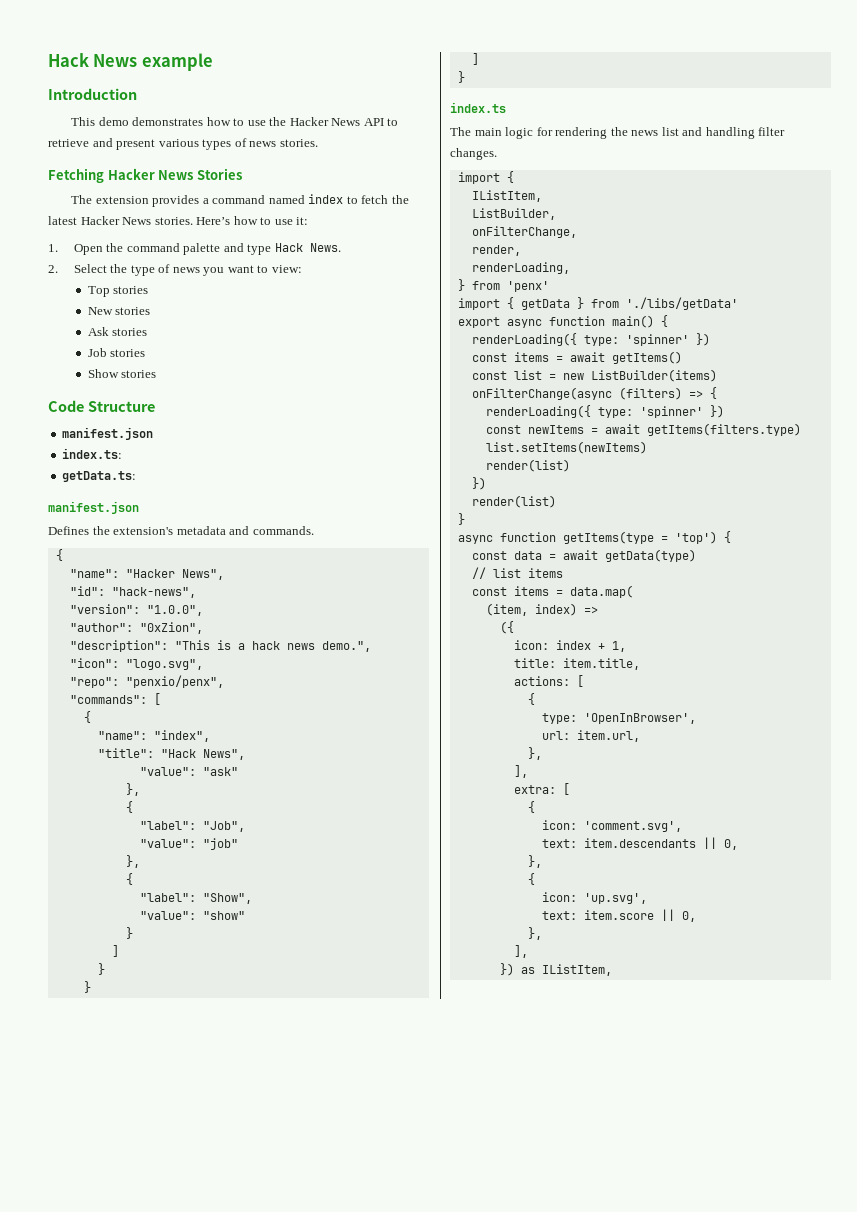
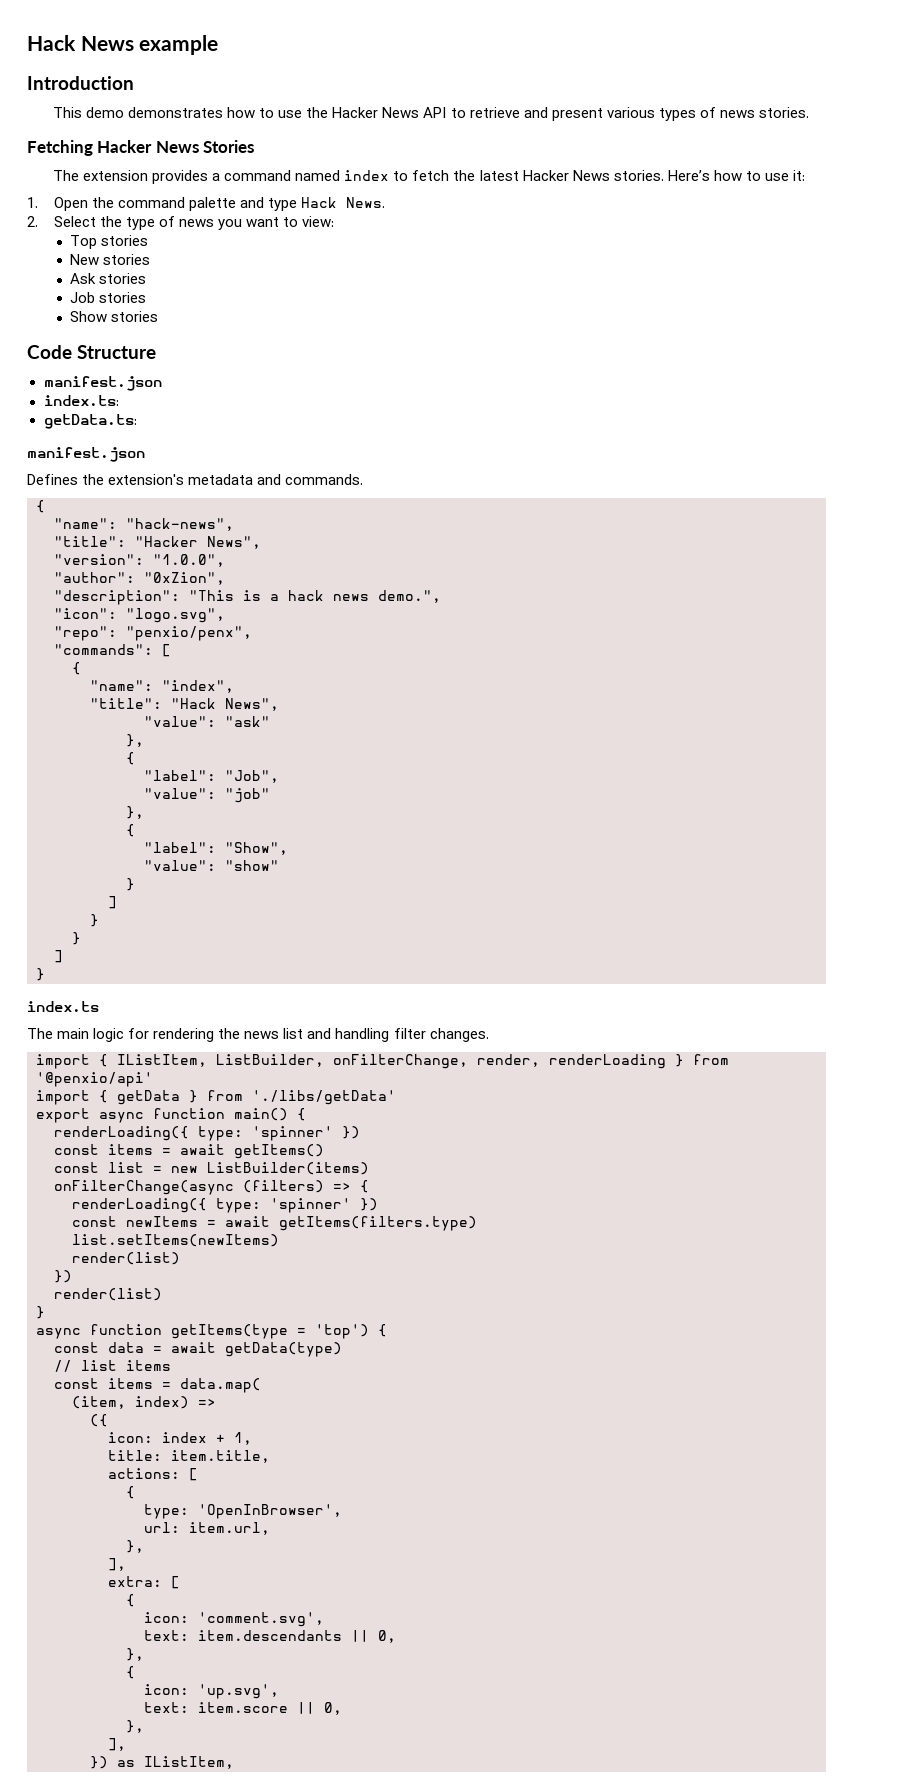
(119, 573) none -> [126,518,234,531] [54,536,126,547] "hack-news", // "title":
[69,586,196,598] // "id": "hack-news", -> (261, 542) none
[471,190,542,202] // IListItem, // -> [117,1054,207,1067] IListItem,
(556, 214) // -> (324, 1060) none
(577, 232) // -> (468, 1061) none
[471,262,570,274] [457,279,549,292] // renderLoading, // } from 'penx' -> [549,1054,729,1069] [36,1072,153,1087] renderLoading } from '@penxio/api'

